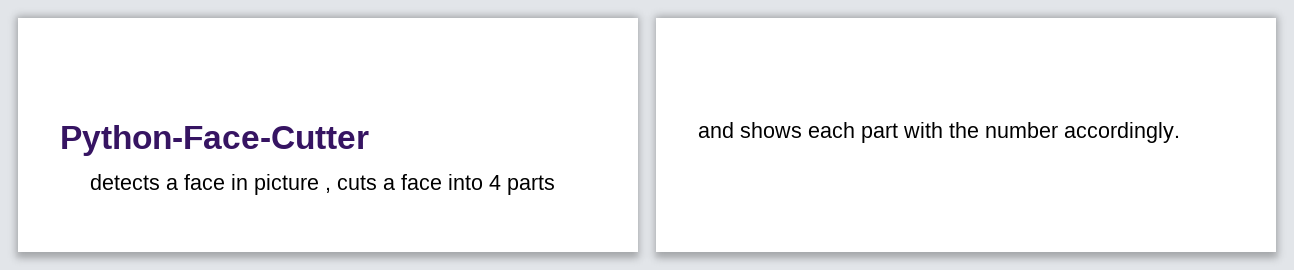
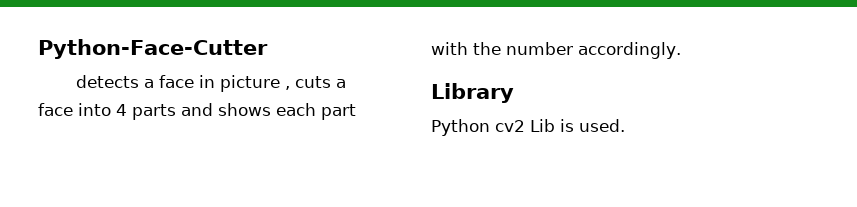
(1180, 132) none -> [431,83,514,103] [431,119,625,136] // Library // Python cv2 Lib is used.

